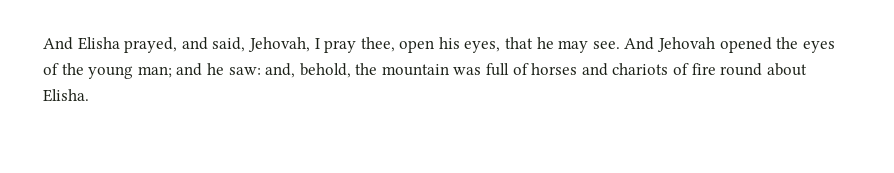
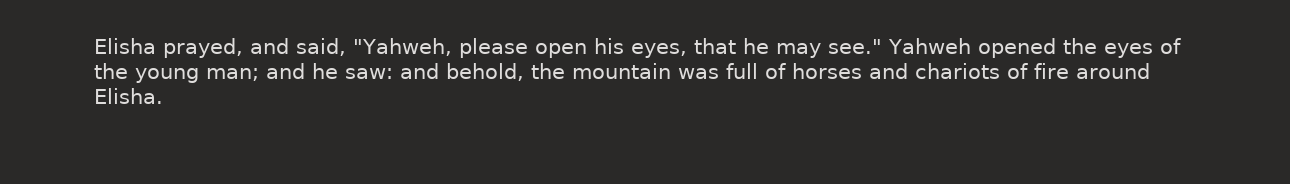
[43,37,73,50] And -> (94, 46) none
[247,37,395,53] Jehovah, I pray thee, -> [353,38,528,58] "Yahweh, please
[592,37,716,52] see. And Jehovah -> [827,38,971,54] see." Yahweh
[265,63,296,78] and, -> [399,63,439,79] and
[720,63,807,76] round about -> [1075,63,1150,79] around

